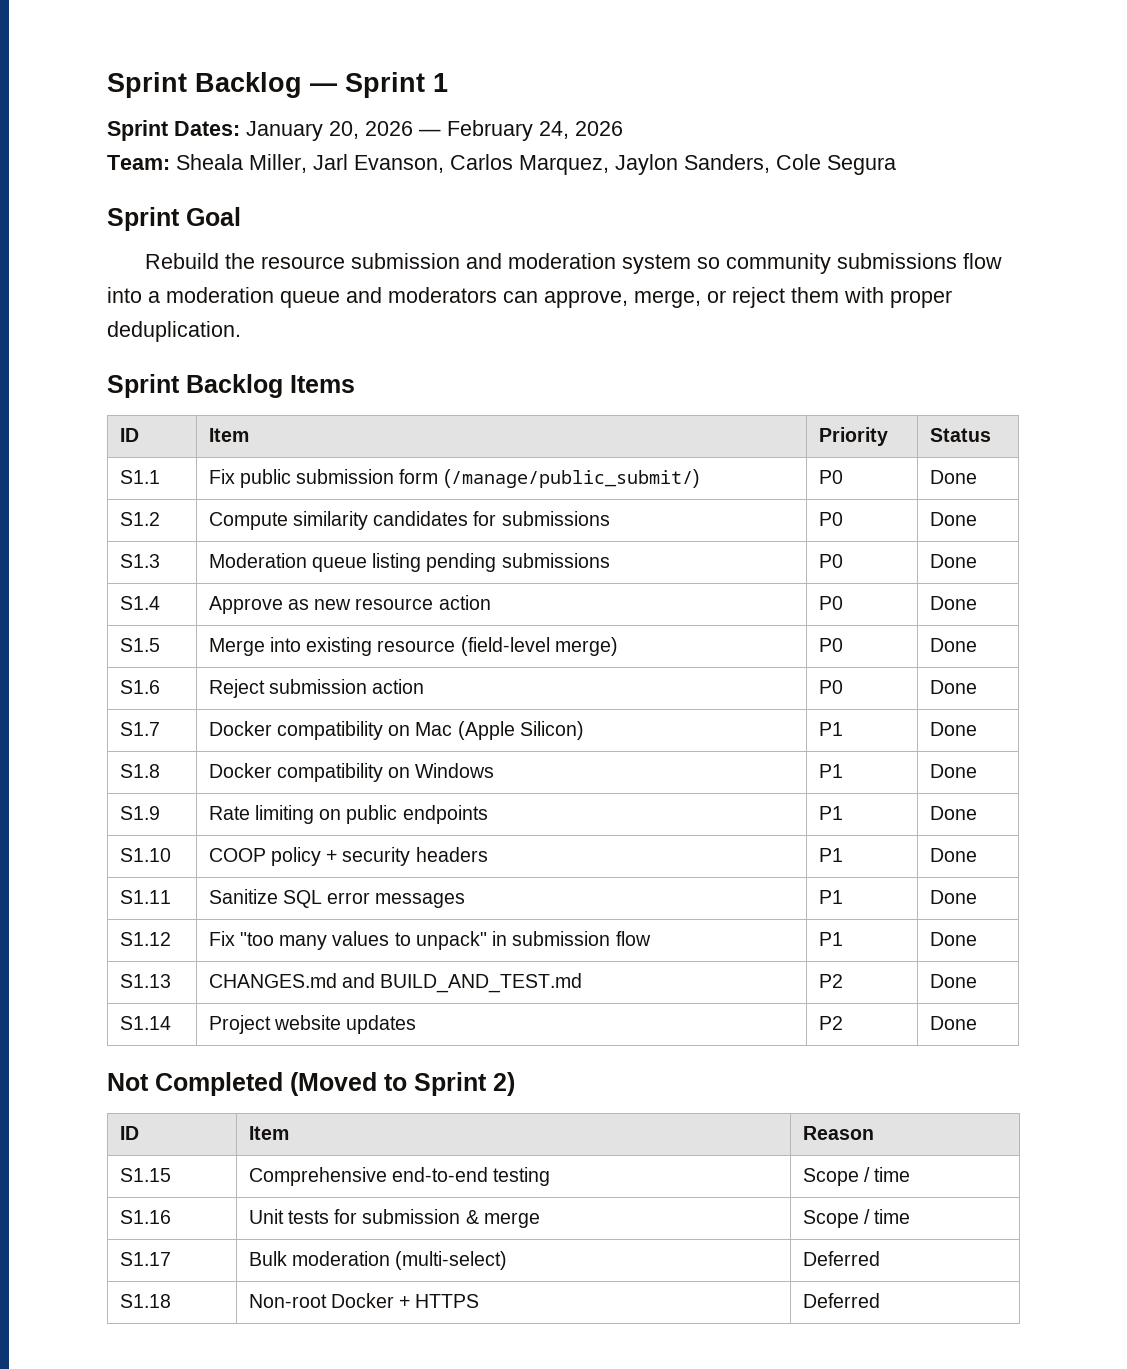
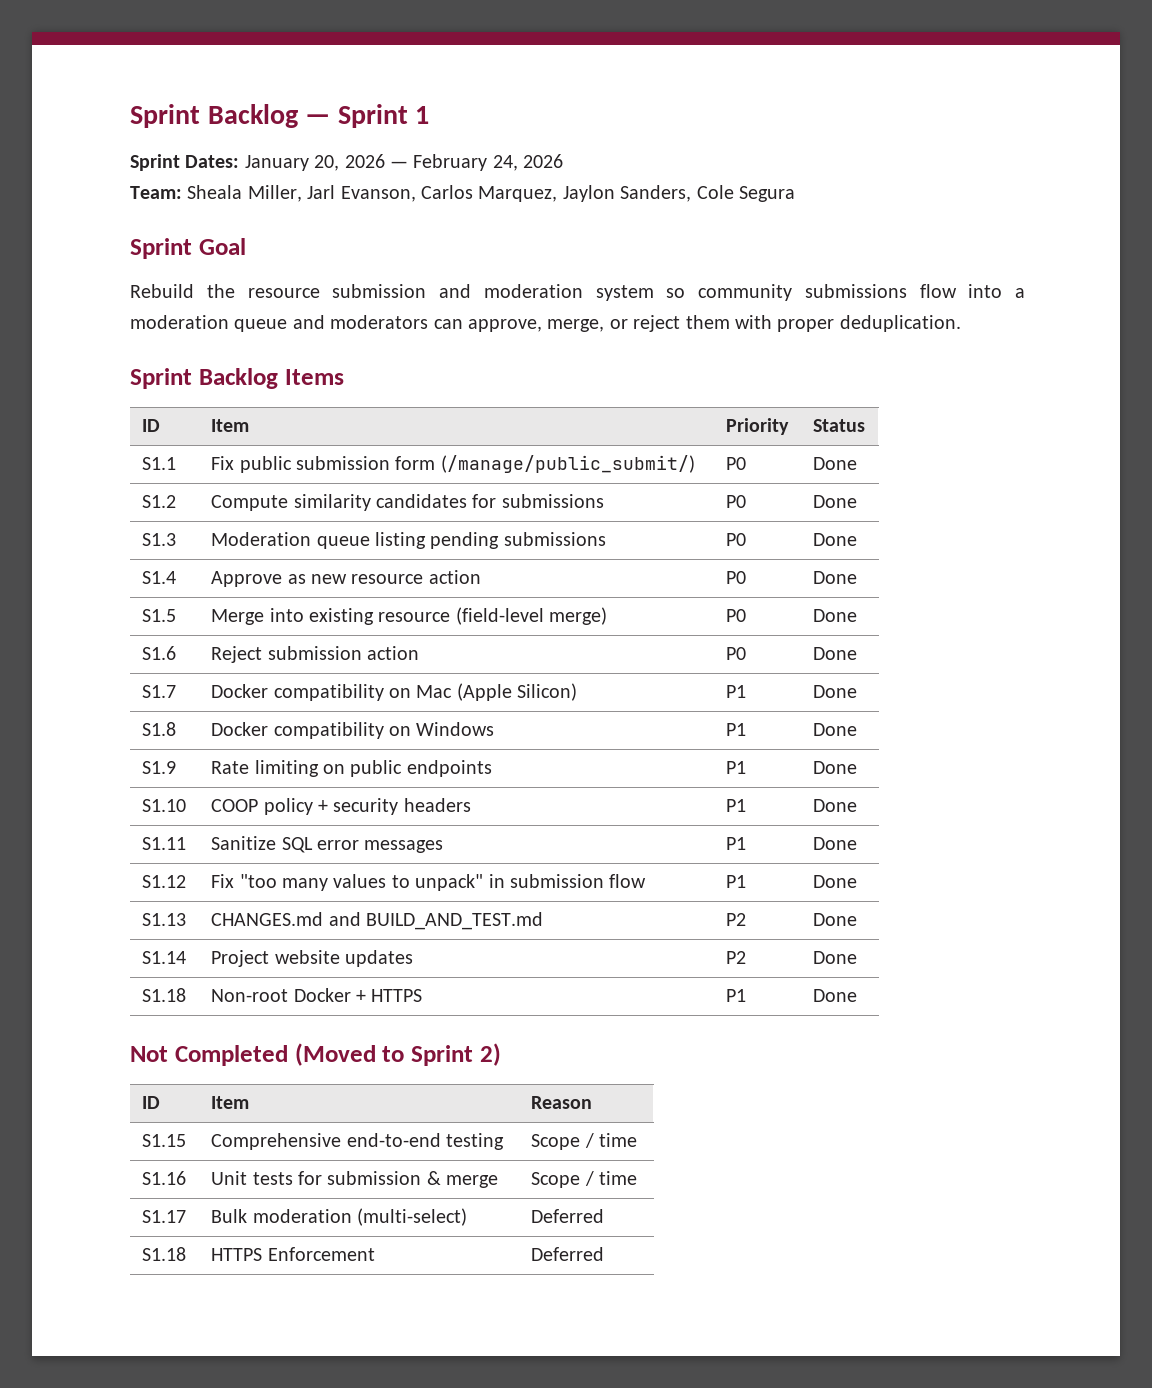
(977, 1023) none -> [142,988,187,1002] [211,988,423,1002] [726,989,747,1002] [813,989,858,1002] // S1.18 | Non-root Docker + HTTPS | P1 | Done
[248,1293,480,1308] Non-root Docker + HTTPS -> [211,1247,375,1261] HTTPS Enforcement

